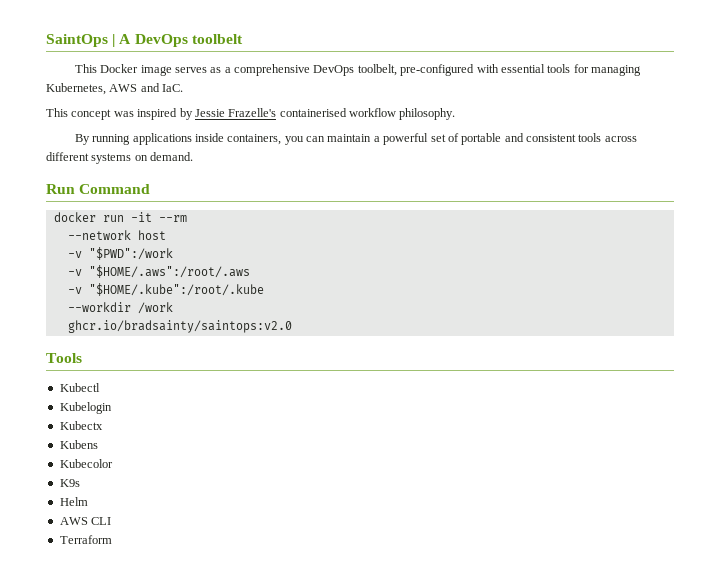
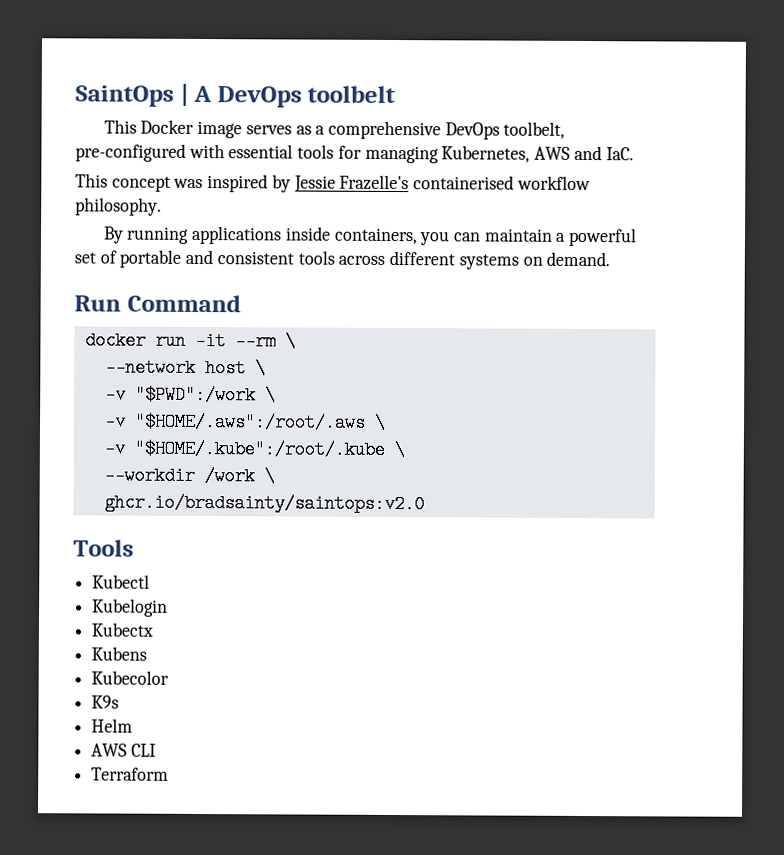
(187, 218) none -> [284,332,296,351] \
(166, 235) none -> [254,359,266,378] \
(173, 253) none -> [264,386,276,405] \
(250, 271) none -> [373,413,386,432] \
(264, 289) none -> [393,441,405,460] \
(173, 308) none -> [263,467,275,486] \

